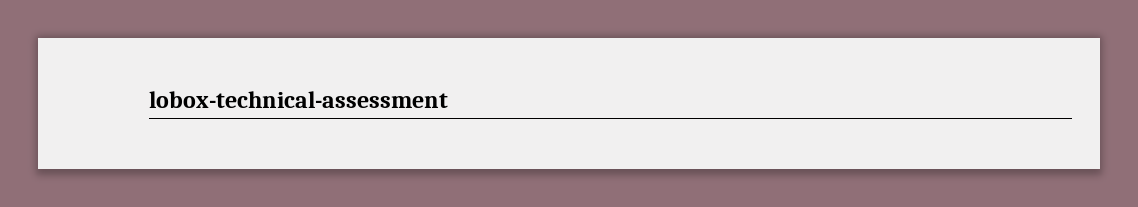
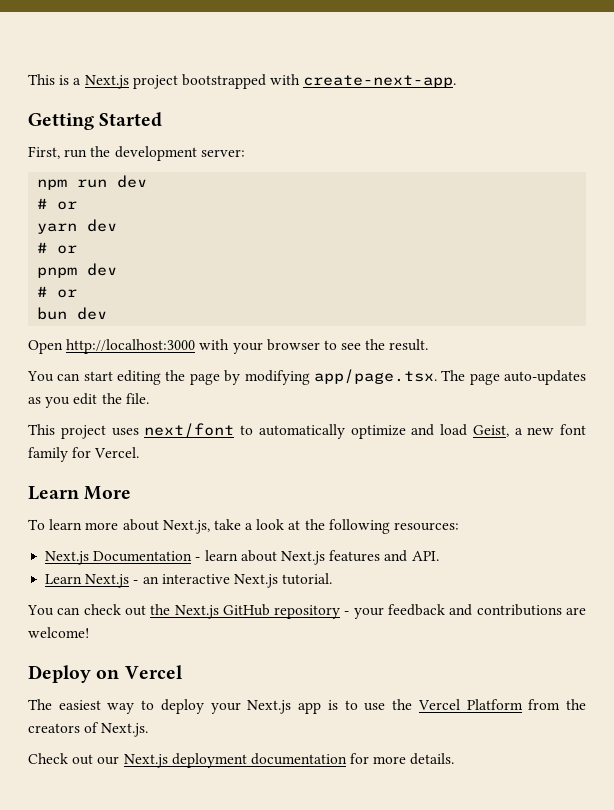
[149,91,448,108] lobox-technical-assessment -> [28,74,457,89] [28,112,163,130] [28,146,245,161] [37,175,148,190] [37,198,78,210] [37,219,118,234] [37,242,78,254] [37,263,118,278] [37,286,78,298] [37,307,108,320] [28,339,429,354] [27,369,586,385] [28,393,149,408] [28,423,586,439] [28,447,140,462] [28,486,132,500] [28,519,460,534] [45,550,439,565] [45,573,333,588] [27,604,587,619] [28,627,89,638] [28,665,183,683] [28,699,587,714] [28,722,149,737] [28,753,455,768] This is a Next.js project bootstrapped with create-next-app. // Getting Started // First, run the development server: // npm run dev // # or // yarn dev // # or // pnpm dev // # or // bun dev // Open http://localhost:3000 with your browser to see the result. // You can start editing the page by modifying app/page.tsx. The page auto-updates as you edit the file. // This project uses next/font to automatically optimize and load Geist, a new font family for Vercel. // Learn More // To learn more about Next.js, take a look at the following resources: // Next.js Documentation - learn about Next.js features and API. // Learn Next.js - an interactive Next.js tutorial. // You can check out the Next.js GitHub repository - your feedback and contributions are welcome! // Deploy on Vercel // The easiest way to deploy your Next.js app is to use the Vercel Platform from the creators of Next.js. // Check out our Next.js deployment documentation for more details.

